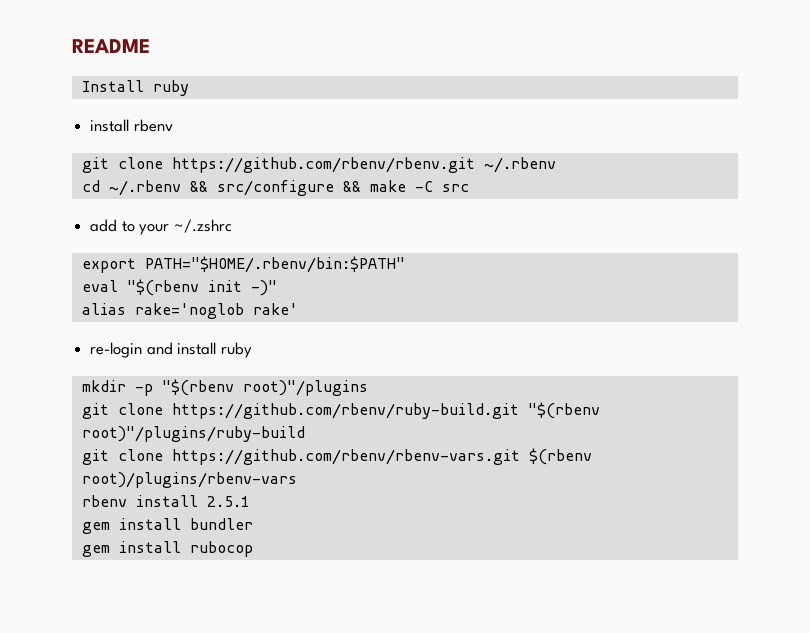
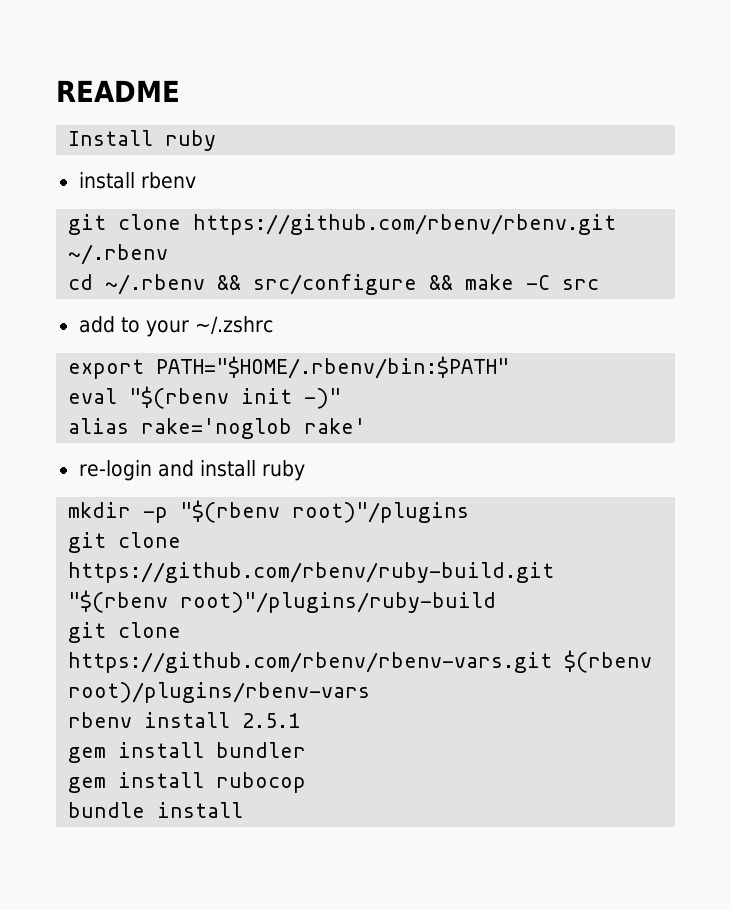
(253, 549) none -> [68,802,244,818] // bundle install

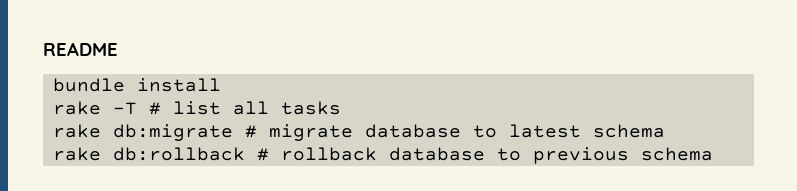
[68,130,217,151] [78,172,196,189] [68,214,617,235] [68,244,169,265] [68,274,600,295] [78,316,273,337] [68,356,510,379] [68,386,342,409] [68,418,367,439] [78,460,305,481] [68,500,470,523] [68,532,182,553] [68,562,555,583] [68,590,497,613] [68,622,182,643] [68,650,653,673] [68,682,371,703] [68,712,301,728] [68,742,307,763] [68,772,307,793] [68,802,244,818] Install ruby // install rbenv // git clone https://github.com/rbenv/rbenv.git ~/.rbenv // cd ~/.rbenv && src/configure && make -C src // add to your ~/.zshrc // export PATH="$HOME/.rbenv/bin:$PATH" // eval "$(rbenv init -)" // alias rake='noglob rake' // re-login and install ruby // mkdir -p "$(rbenv root)"/plugins // git clone https://github.com/rbenv/ruby-build.git "$(rbenv root)"/plugins/ruby-build // git clone https://github.com/rbenv/rbenv-vars.git $(rbenv root)/plugins/rbenv-vars // rbenv install 2.5.1 // gem install bundler // gem install rubocop // bundle install -> [52,78,221,92] [52,101,341,115] [52,124,665,141] [52,147,713,164] bundle install // rake -T # list all tasks // rake db:migrate # migrate database to latest schema // rake db:rollback # rollback database to previous schema

